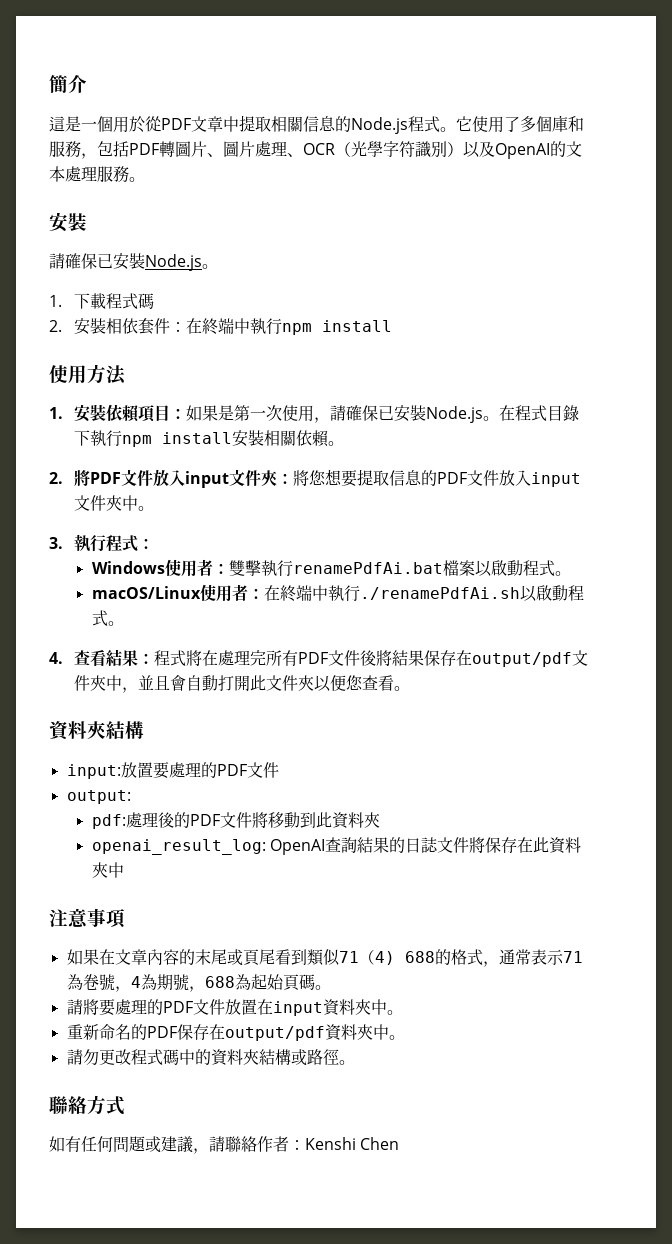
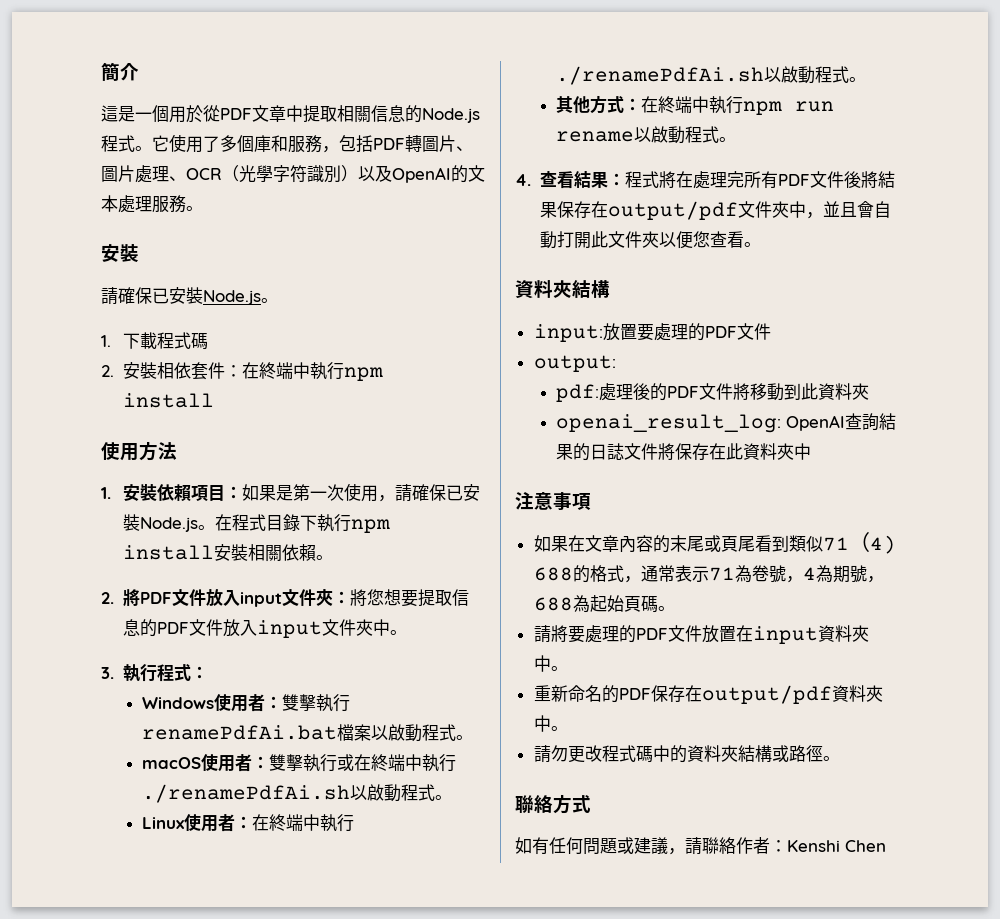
[91,586,201,599] macOS/Linux -> [142,754,457,772] [142,784,453,803] [142,817,186,829] macOS使用者：雙擊執行或在終端中執行./renamePdfAi.sh以啟動程式。 // Linux
(124, 623) none -> [556,95,835,115] [556,126,737,144] // 其他方式：在終端中執行npm run rename以啟動程式。

